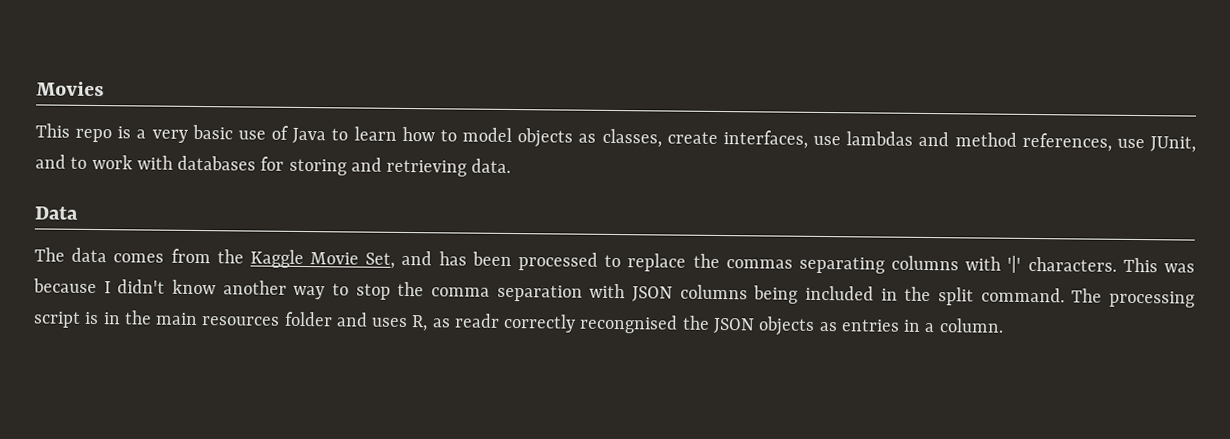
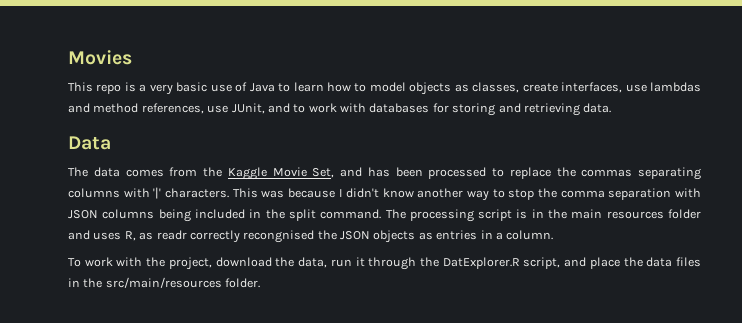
(1004, 325) none -> [68,257,701,270] [68,277,261,288] // To work with the project, download the data, run it through the DatExplorer.R script, and place the data files in the src/main/resources folder.

